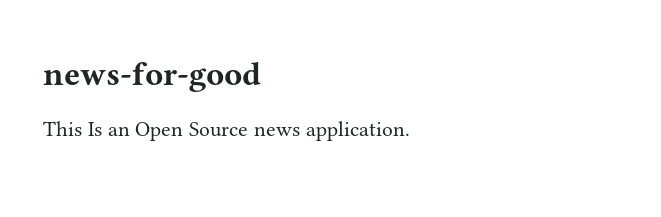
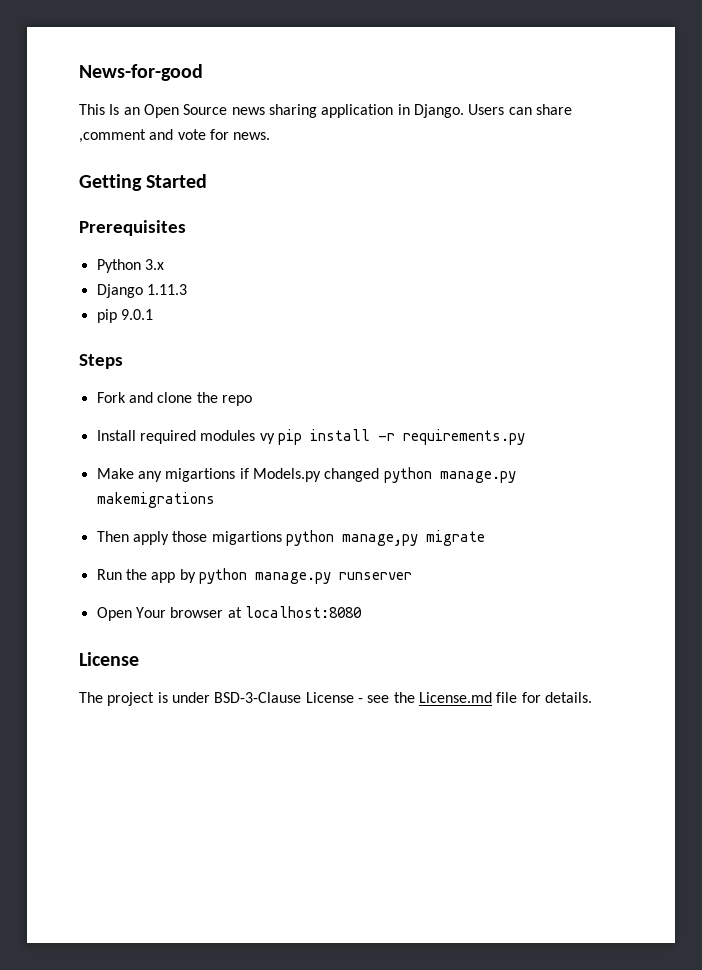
[43,62,261,92] news-for-good -> [79,64,203,81] News-for-good
[305,121,410,141] application. -> [268,104,572,118] [79,129,271,143] [79,174,208,191] [79,220,186,236] [96,259,164,273] [96,284,187,298] [96,309,153,323] [79,354,123,369] [96,392,252,406] [96,429,525,445] [96,467,516,483] [96,492,215,508] [96,530,485,546] [96,568,412,584] [96,606,362,621] [79,652,139,666] [79,692,592,706] sharing application in Django. Users can share ,comment and vote for news. // Getting Started // Prerequisites // Python 3.x // Django 1.11.3 // pip 9.0.1 // Steps // Fork and clone the repo // Install required modules vy pip install -r requirements.py // Make any migartions if Models.py changed python manage.py makemigrations // Then apply those migartions python manage,py migrate // Run the app by python manage.py runserver // Open Your browser at localhost:8080 // License // The project is under BSD-3-Clause License - see the License.md file for details.

